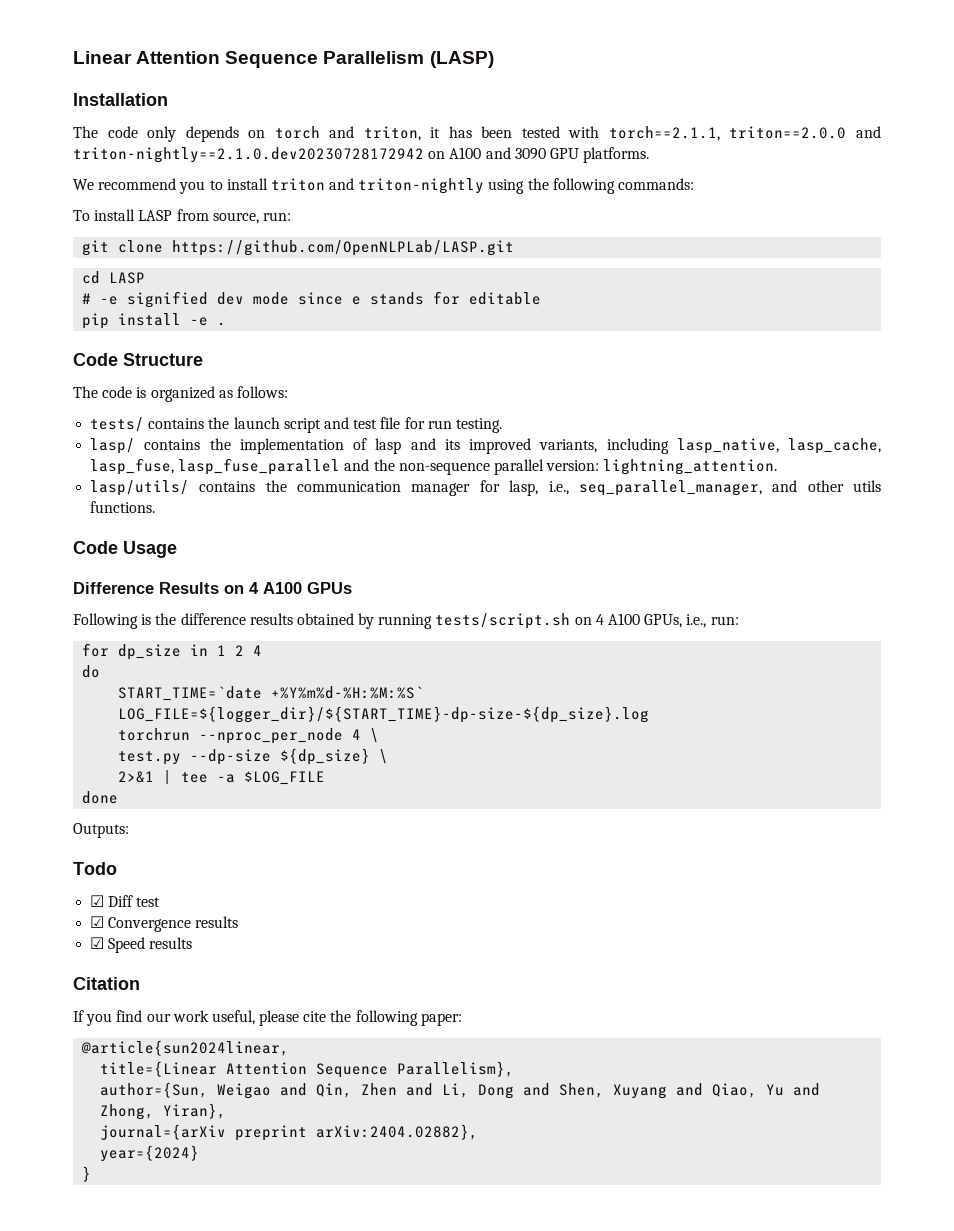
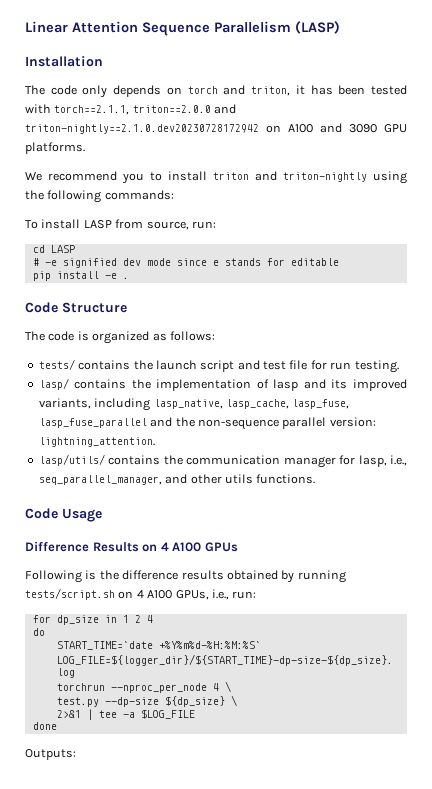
[82,240,515,256] // git clone https://github.com/OpenNLPLab/LASP.git -> (216, 225) none
[73,862,117,875] [90,895,161,907] [90,916,239,932] [90,937,193,953] [73,977,140,990] [73,1010,462,1026] [81,1040,290,1056] [100,1061,515,1078] [100,1082,821,1099] [100,1103,227,1120] [100,1124,479,1141] [100,1145,200,1162] [82,1166,92,1182] // Todo // ☑ Diff test // ☑ Convergence results // ☑ Speed results // Citation // If you find our work useful, please cite the following paper: // @article{sun2024linear, // title={Linear Attention Sequence Parallelism}, // author={Sun, Weigao and Qin, Zhen and Li, Dong and Shen, Xuyang and Qiao, Yu and Zhong, Yiran}, // journal={arXiv preprint arXiv:2404.02882}, // year={2024} // } -> (76, 754) none

